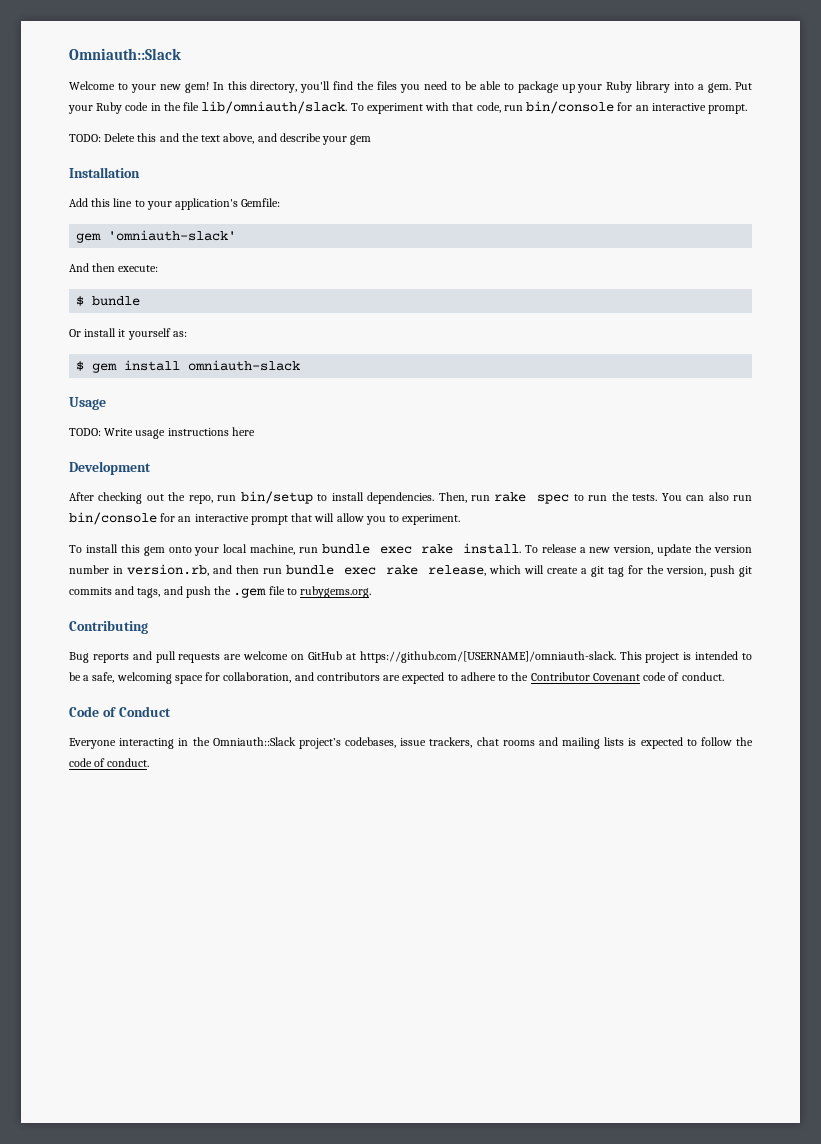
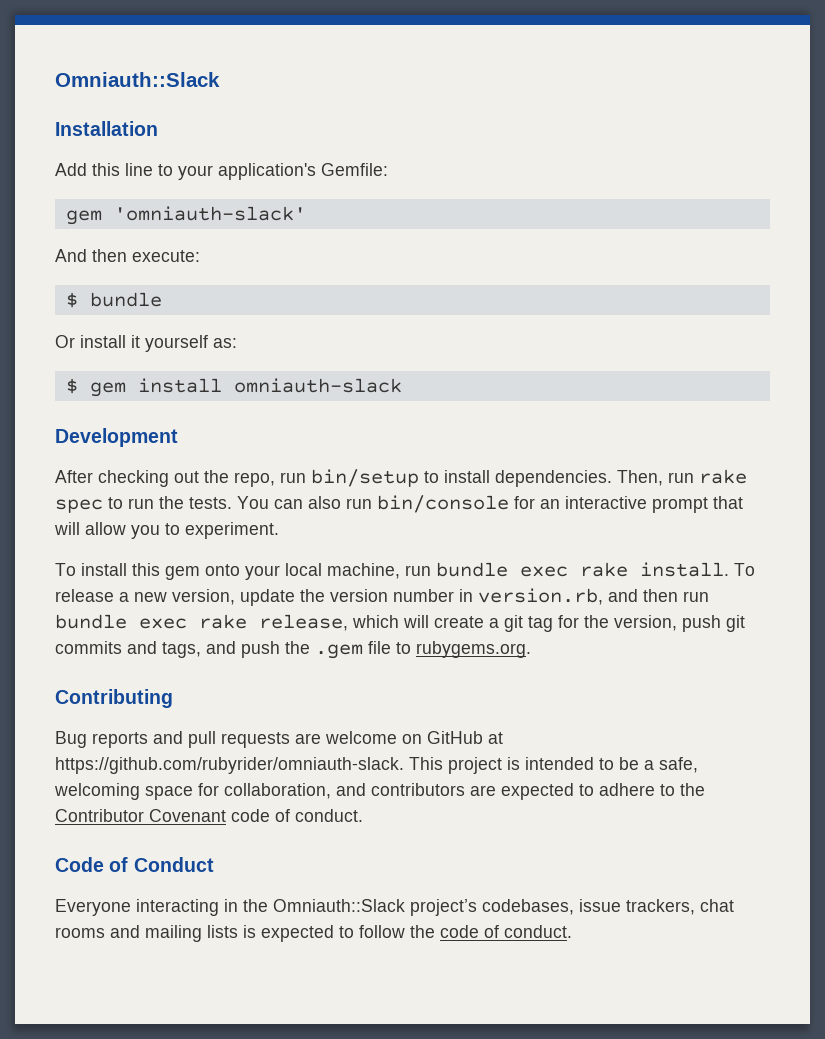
[69,48,181,60] [69,81,752,93] [68,101,748,114] [69,133,372,145] Omniauth::Slack // Welcome to your new gem! In this directory, you'll find the files you need to be able to package up your Ruby library into a gem. Put your Ruby code in the file lib/omniauth/slack. To experiment with that code, run bin/console for an interactive prompt. // TODO: Delete this and the text above, and describe your gem -> [55,72,220,87] Omniauth::Slack
[69,397,106,410] [69,427,255,439] // Usage // TODO: Write usage instructions here -> (402, 385) none
[359,651,616,663] https://github.com/[USERNAME]/omniauth-slack. -> [55,757,404,774] https://github.com/rubyrider/omniauth-slack.

